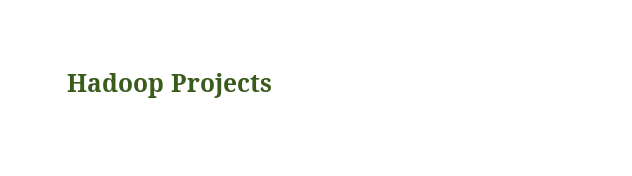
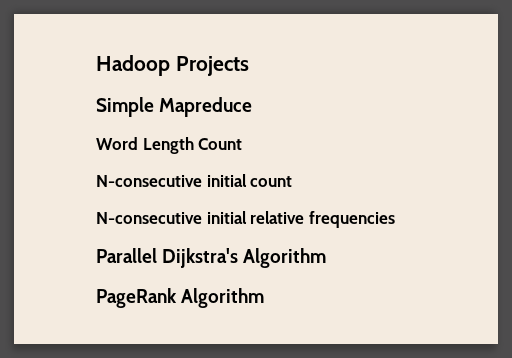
(272, 85) none -> [96,97,253,117] [96,137,243,154] [96,174,293,187] [96,211,395,228] [96,248,327,268] [96,288,265,308] // Simple Mapreduce // Word Length Count // N-consecutive initial count // N-consecutive initial relative frequencies // Parallel Dijkstra's Algorithm // PageRank Algorithm

